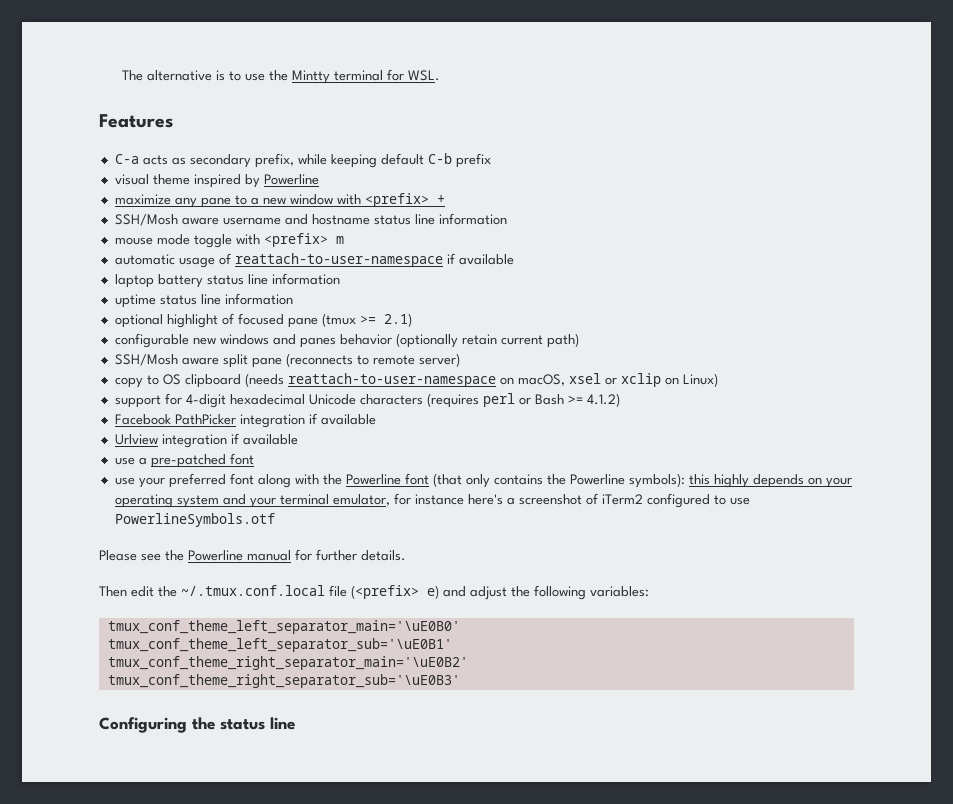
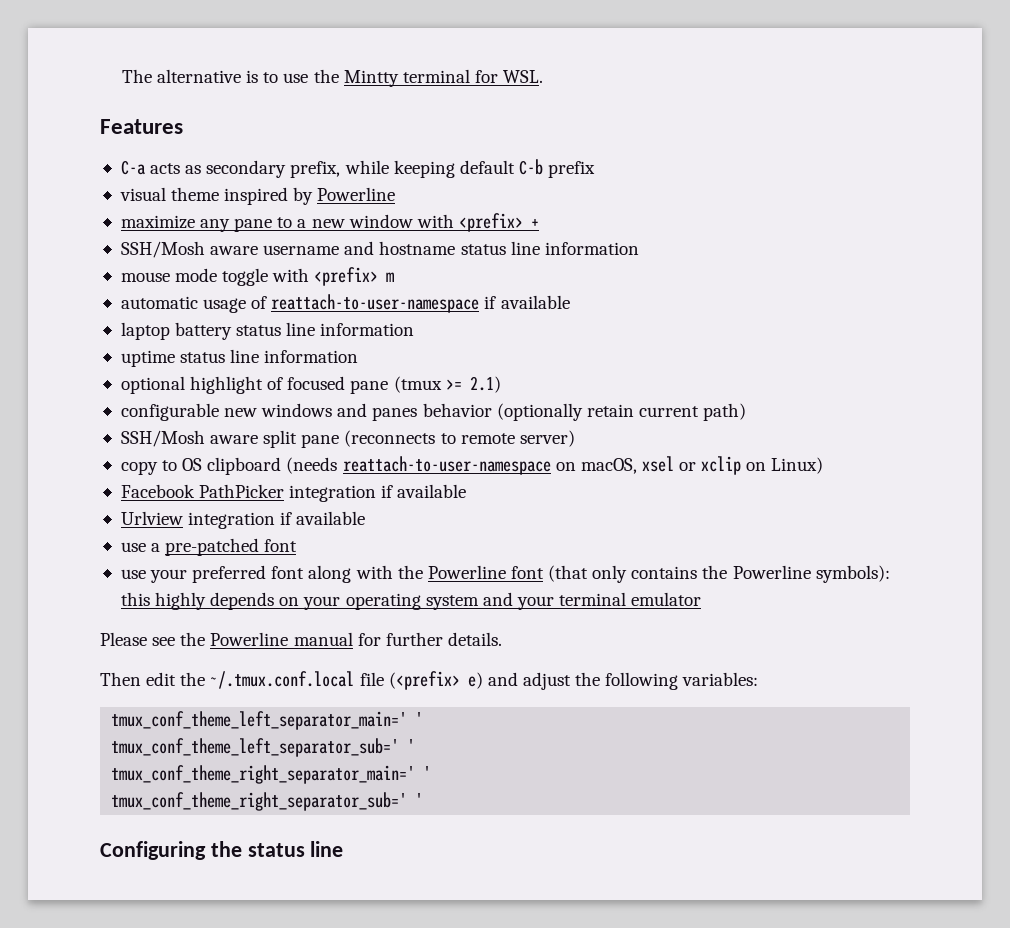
[114,393,620,408] // support for 4-digit hexadecimal Unicode characters (requires perl or Bash >= 4.1.2) -> (824, 465) none
[332,493,750,508] [114,513,275,527] emulator, for instance here's a screenshot of iTerm2 configured to use PowerlineSymbols.otf -> [631,592,702,606] emulator
[107,620,460,634] [107,638,452,652] [107,656,468,670] [107,674,460,688] tmux_conf_theme_left_separator_main='\uE0B0' // tmux_conf_theme_left_separator_sub='\uE0B1' // tmux_conf_theme_right_separator_main='\uE0B2' // tmux_conf_theme_right_separator_sub='\uE0B3' -> [111,711,424,730] [111,738,416,757] [111,765,432,784] [111,792,424,811] tmux_conf_theme_left_separator_main=' ' // tmux_conf_theme_left_separator_sub=' ' // tmux_conf_theme_right_separator_main=' ' // tmux_conf_theme_right_separator_sub=' '

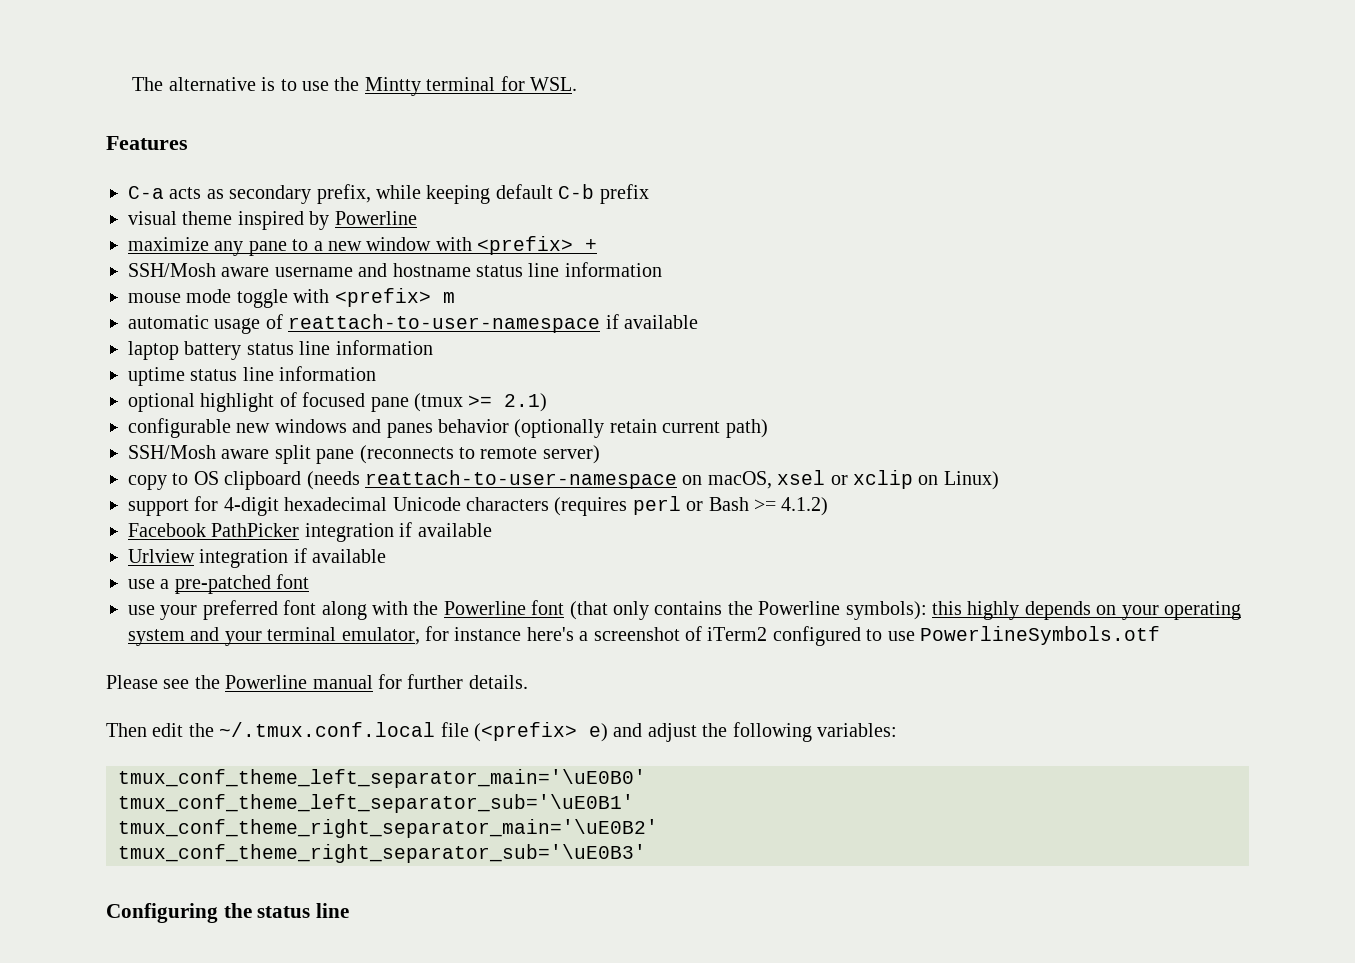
(824, 465) none -> [128,496,829,516] // support for 4-digit hexadecimal Unicode characters (requires perl or Bash >= 4.1.2)
[631,592,702,606] emulator -> [341,626,1160,646] emulator, for instance here's a screenshot of iTerm2 configured to use PowerlineSymbols.otf
[111,711,424,730] [111,738,416,757] [111,765,432,784] [111,792,424,811] tmux_conf_theme_left_separator_main=' ' // tmux_conf_theme_left_separator_sub=' ' // tmux_conf_theme_right_separator_main=' ' // tmux_conf_theme_right_separator_sub=' ' -> [118,769,646,788] [118,794,634,813] [118,819,658,838] [118,844,646,863] tmux_conf_theme_left_separator_main='\uE0B0' // tmux_conf_theme_left_separator_sub='\uE0B1' // tmux_conf_theme_right_separator_main='\uE0B2' // tmux_conf_theme_right_separator_sub='\uE0B3'

